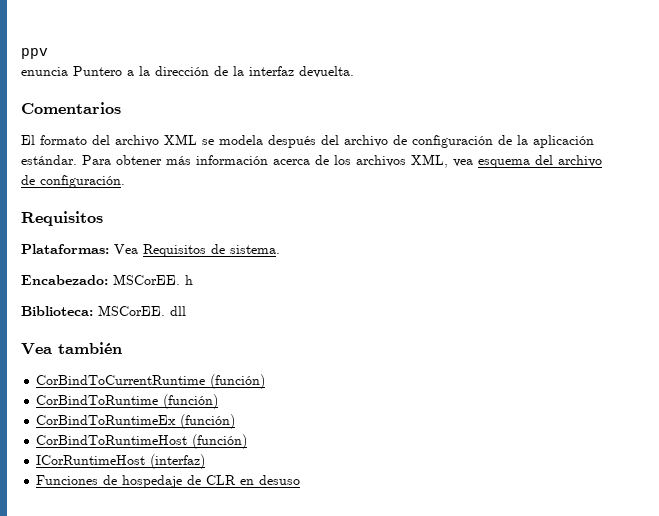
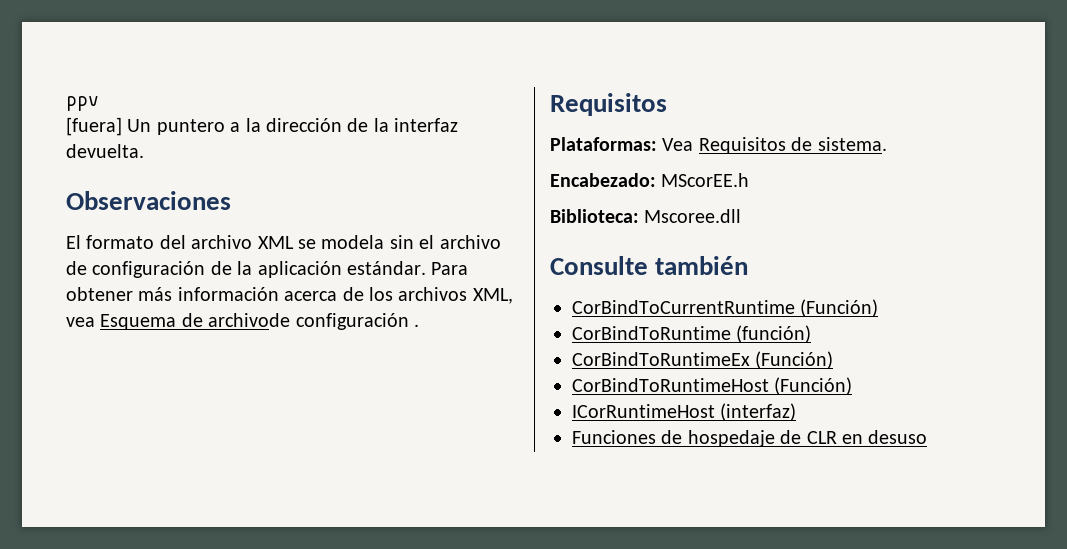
[21,66,122,76] enuncia Puntero -> [66,117,225,136] [fuera] Un puntero
[21,102,121,114] Comentarios -> [66,191,231,210] Observaciones
[268,135,339,148] después del -> [389,235,435,249] sin el
[478,155,602,168] [21,175,125,188] esquema del archivo de configuración. -> [100,313,419,330] Esquema de archivode configuración .
[113,274,193,285] MSCorEE. h -> [661,173,750,187] MScorEE.h
[98,305,186,316] [21,343,52,355] MSCorEE. dll // Vea -> [644,209,742,223] [550,256,648,275] Mscoree.dll // Consulte
[210,374,266,389] (función) -> [800,299,879,317] (Función)
[180,414,236,429] (función) -> [755,351,834,369] (Función)
[192,434,248,449] (función) -> [774,377,853,395] (Función)

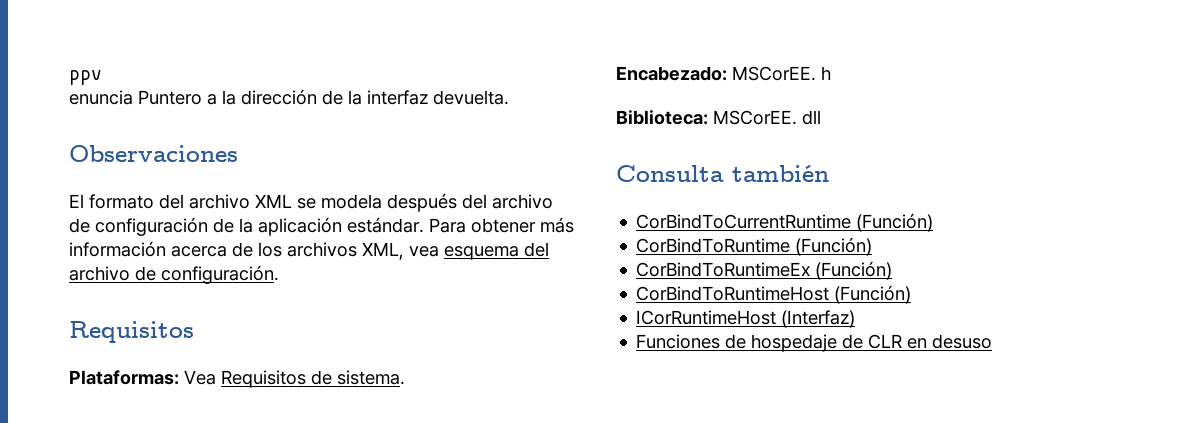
[66,117,225,136] [fuera] Un puntero -> [69,90,202,105] enuncia Puntero
[389,235,435,249] sin el -> [387,193,487,212] después del
[100,313,419,330] Esquema de archivode configuración . -> [444,242,549,260] [69,265,279,284] esquema del archivo de configuración.
[661,173,750,187] MScorEE.h -> [732,66,831,81] MSCorEE. h
[644,209,742,223] [550,256,648,275] Mscoree.dll // Consulte -> [713,110,821,125] [616,165,724,182] MSCorEE. dll // Consulta
[736,325,812,343] (función) -> [795,237,873,256] (Función)
[720,403,797,421] (interfaz) -> [781,310,856,328] (Interfaz)

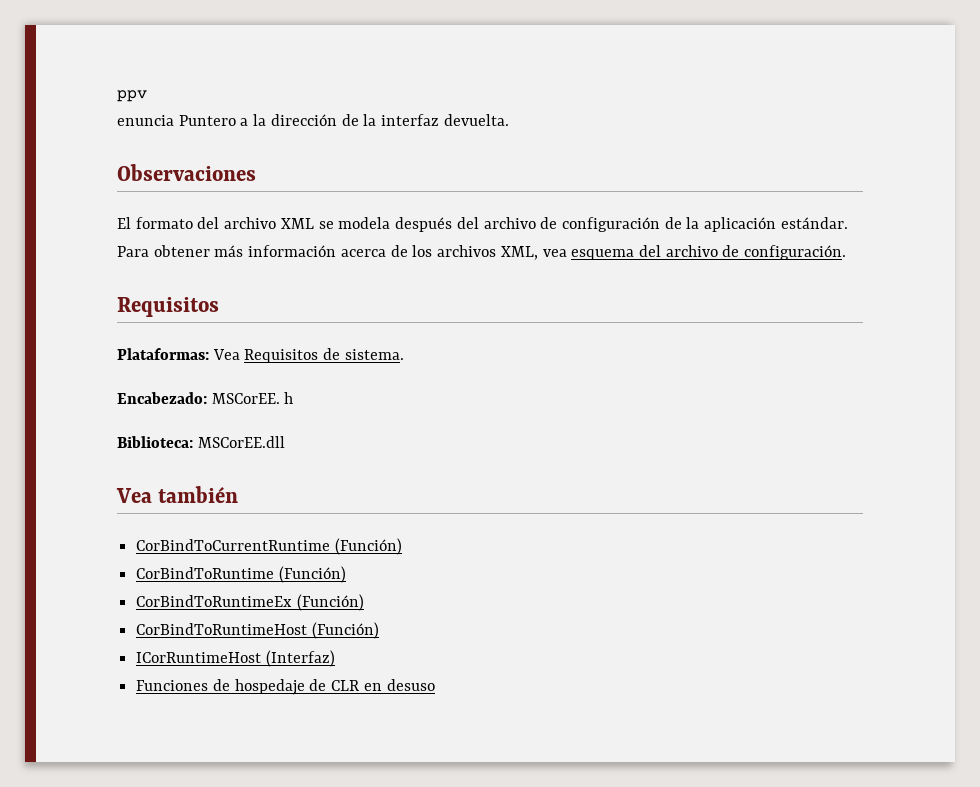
[713,110,821,125] [616,165,724,182] MSCorEE. dll // Consulta -> [197,436,285,448] [116,488,152,503] MSCorEE.dll // Vea

